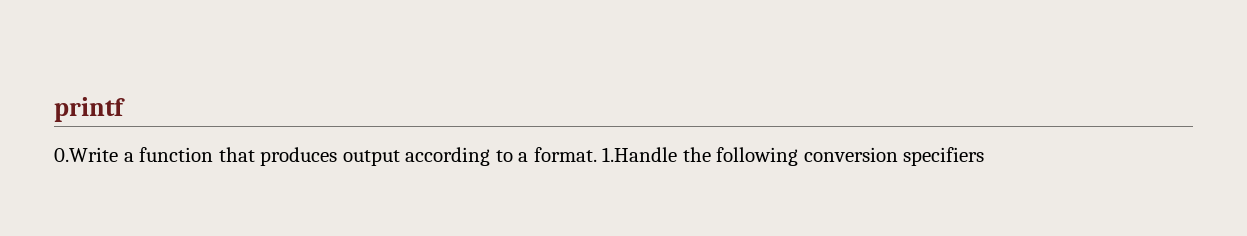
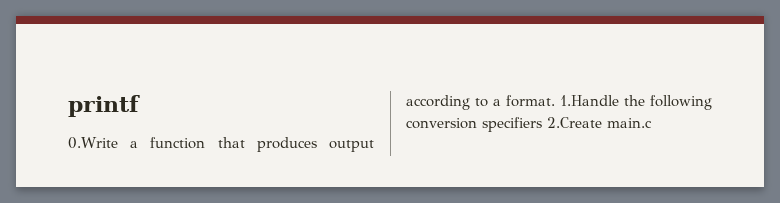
(985, 156) none -> [547,117,652,128] 2.Create main.c

